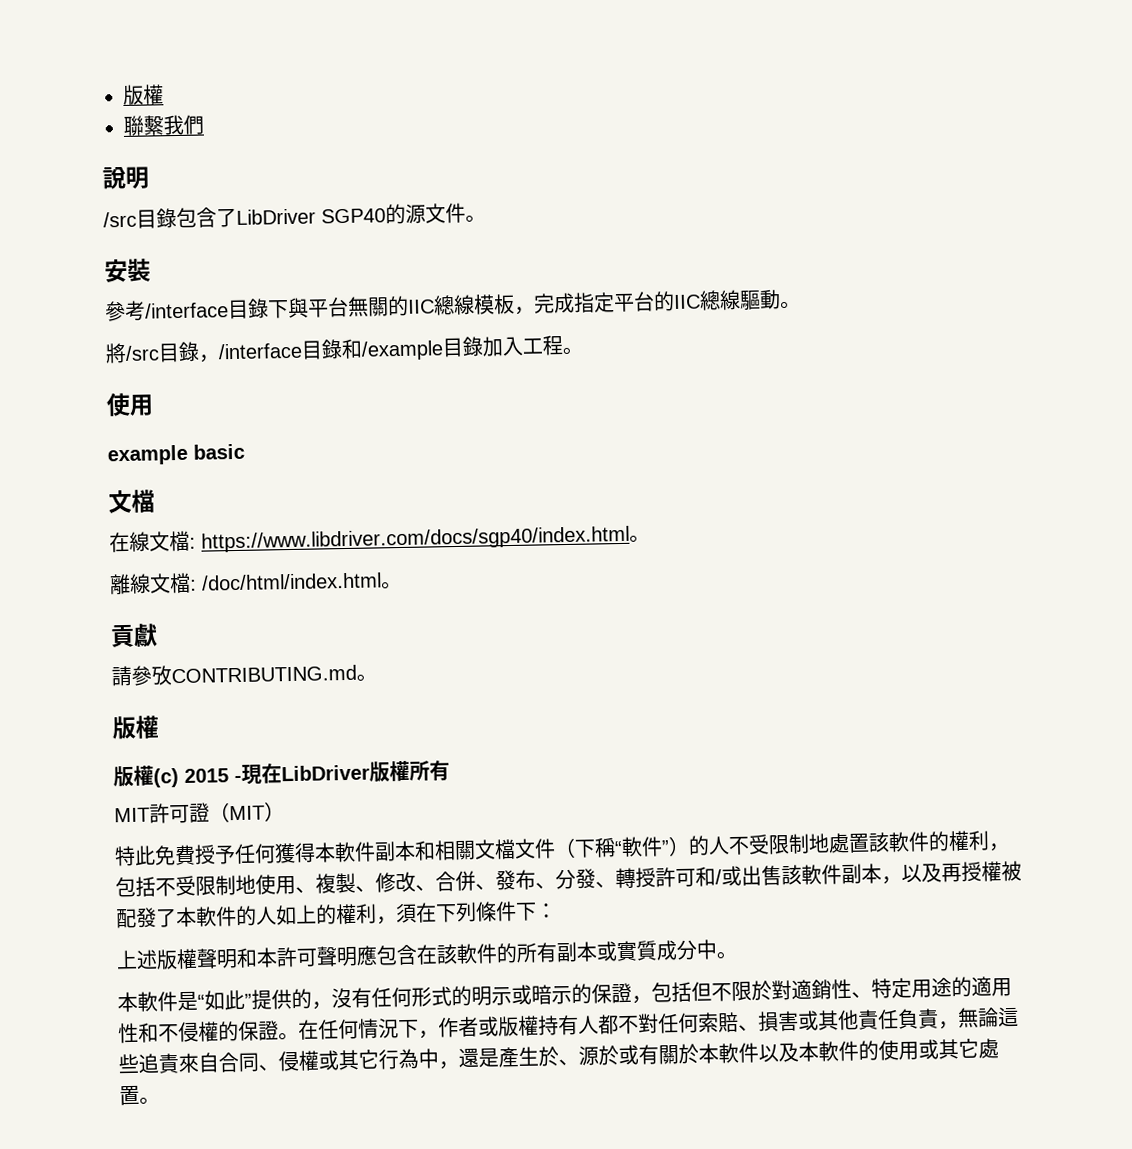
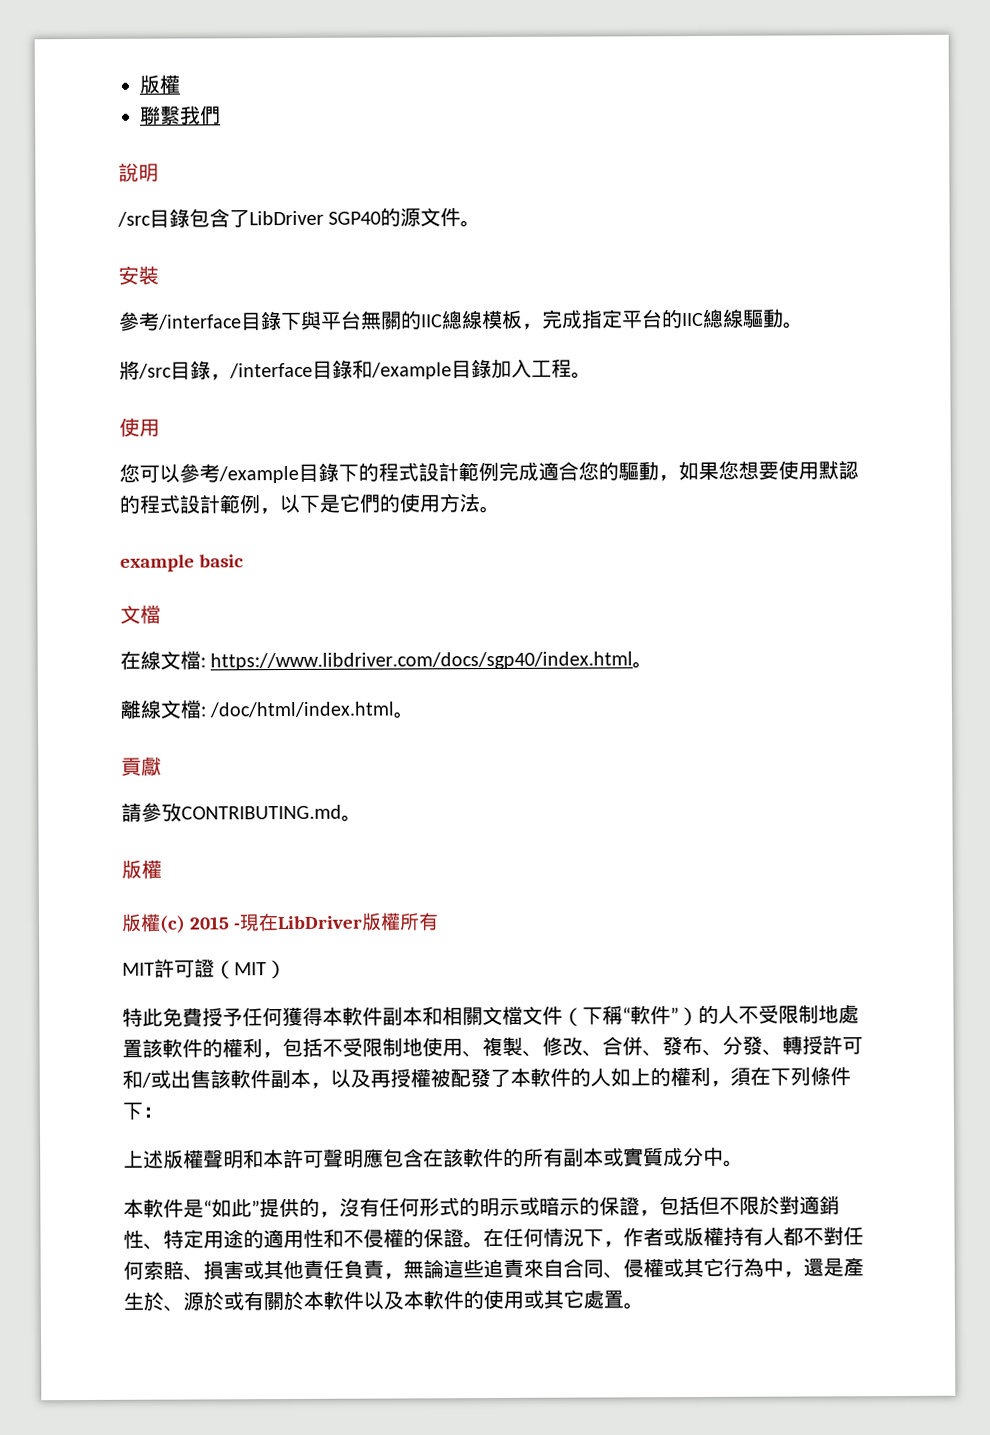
(154, 405) none -> [119,460,859,484] [119,493,501,515] // 您可以參考/example目錄下的程式設計範例完成適合您的驅動，如果您想要使用默認的程式設計範例，以下是它們的使用方法。

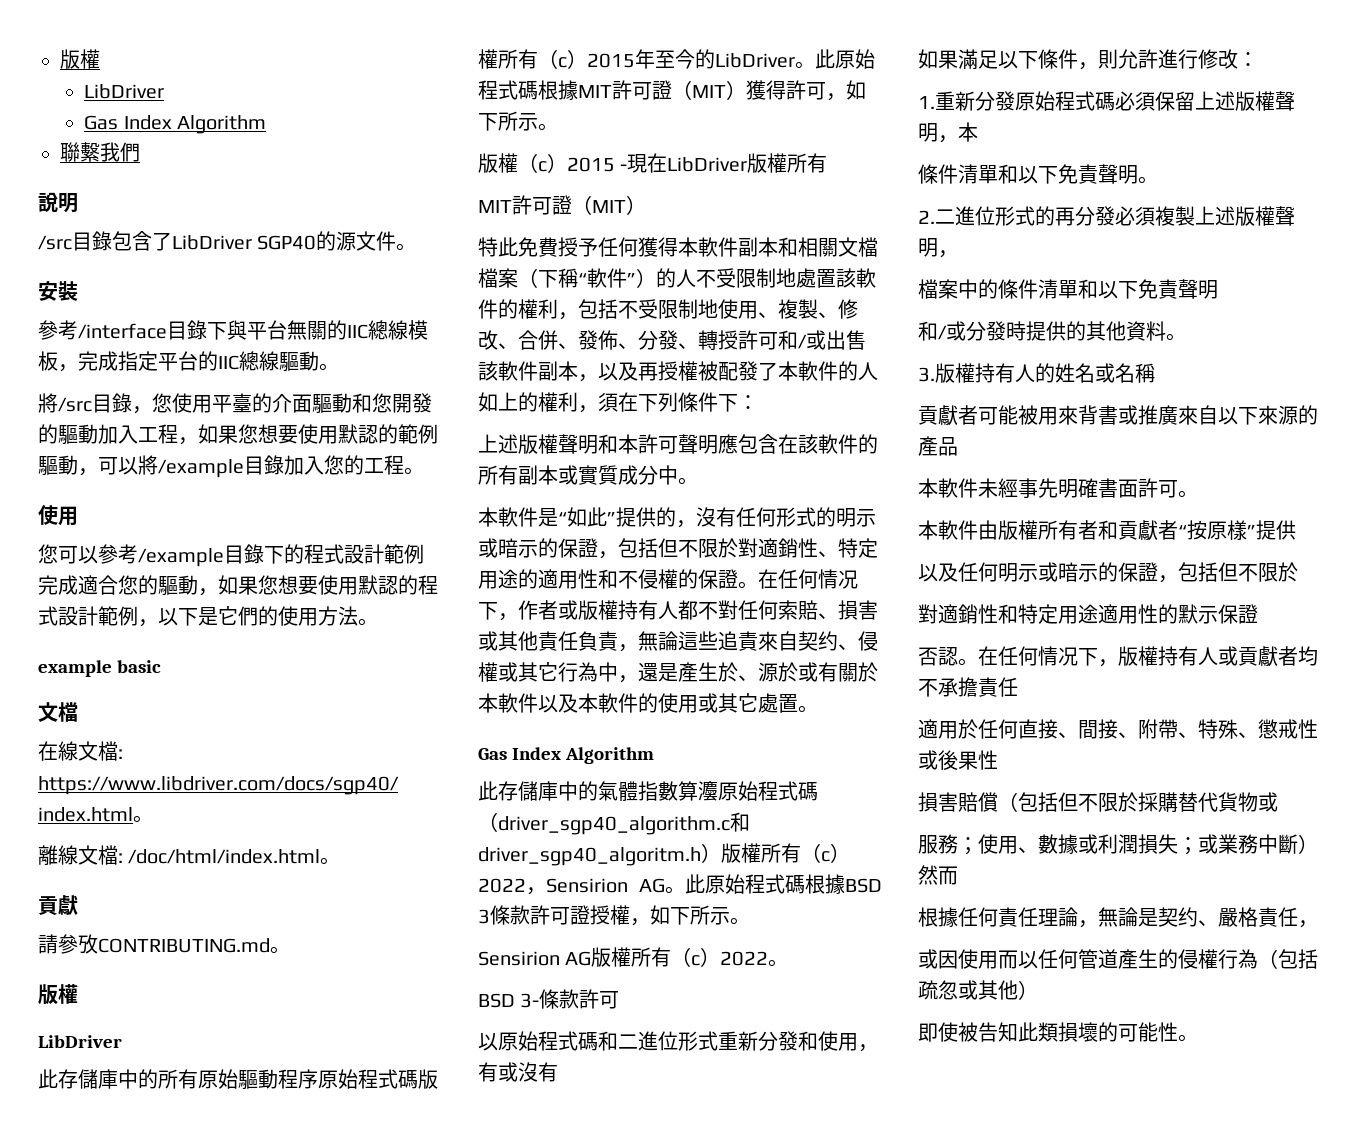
[139,74,180,94] 版權 -> [60,49,100,69] [84,84,165,99] [84,115,266,134] 版權 // LibDriver // Gas Index Algorithm
[229,359,373,379] /interface目錄和 -> [152,393,432,414] [38,424,438,445] [38,455,158,476] 您使用平臺的介面驅動和您開發的驅動加入工程，如果您想要使用默認的範例驅動，可以將
(532, 368) none -> [324,455,364,475] 您的
[121,913,186,934] 版權(c) -> [38,1035,122,1048] [38,1069,438,1090] [478,49,875,69] [478,80,866,101] [478,111,558,131] [478,153,567,173] LibDriver // 此存儲庫中的所有原始驅動程序原始程式碼版權所有（c）2015年至今的LibDriver。此原始程式碼根據MIT許可證（MIT）獲得許可，如下所示。 // 版權（c）
[522,1005,563,1025] 文件 -> [478,268,518,288] 檔案
[682,1035,703,1056] 布 -> [598,330,618,350] 佈
[563,1227,584,1247] 況 -> [838,570,858,589] 况
[563,1258,604,1278] 合同 -> [798,631,838,651] 契约
(644, 1306) none -> [478,747,655,764] [478,781,818,801] [478,812,750,835] [478,843,850,866] [478,874,882,895] [478,905,750,926] [478,947,789,967] [478,989,620,1009] [478,1031,878,1052] [478,1062,558,1082] [918,49,1258,70] [918,91,1295,111] [918,122,978,143] [918,164,1158,184] [918,206,1295,226] [918,238,958,258] [918,279,1218,299] [918,321,1186,341] [918,363,1155,383] [918,405,1318,426] [918,436,958,456] [918,478,1198,498] [918,520,1296,541] [918,562,1298,583] [918,604,1258,624] [918,646,1318,667] [918,677,1018,697] [918,719,1318,739] [918,750,998,770] [918,792,1278,813] [918,834,1318,855] [918,865,958,885] [918,907,1318,928] [918,949,1318,969] [918,980,1038,1000] [918,1022,1198,1042] // Gas Index Algorithm // 此存儲庫中的氣體指數算灋原始程式碼（driver_sgp40_algorithm.c和driver_sgp40_algoritm.h）版權所有（c）2022，Sensirion AG。此原始程式碼根據BSD 3條款許可證授權，如下所示。 // Sensirion AG版權所有（c）2022。 // BSD 3-條款許可 // 以原始程式碼和二進位形式重新分發和使用，有或沒有 // 如果滿足以下條件，則允許進行修改： // 1.重新分發原始程式碼必須保留上述版權聲明，本 // 條件清單和以下免責聲明。 // 2.二進位形式的再分發必須複製上述版權聲明， // 檔案中的條件清單和以下免責聲明 // 和/或分發時提供的其他資料。 // 3.版權持有人的姓名或名稱 // 貢獻者可能被用來背書或推廣來自以下來源的產品 // 本軟件未經事先明確書面許可。 // 本軟件由版權所有者和貢獻者“按原樣”提供 // 以及任何明示或暗示的保證，包括但不限於 // 對適銷性和特定用途適用性的默示保證 // 否認。在任何情况下，版權持有人或貢獻者均不承擔責任 // 適用於任何直接、間接、附帶、特殊、懲戒性或後果性 // 損害賠償（包括但不限於採購替代貨物或 // 服務；使用、數據或利潤損失；或業務中斷）然而 // 根據任何責任理論，無論是契约、嚴格責任， // 或因使用而以任何管道產生的侵權行為（包括疏忽或其他） // 即使被告知此類損壞的可能性。

